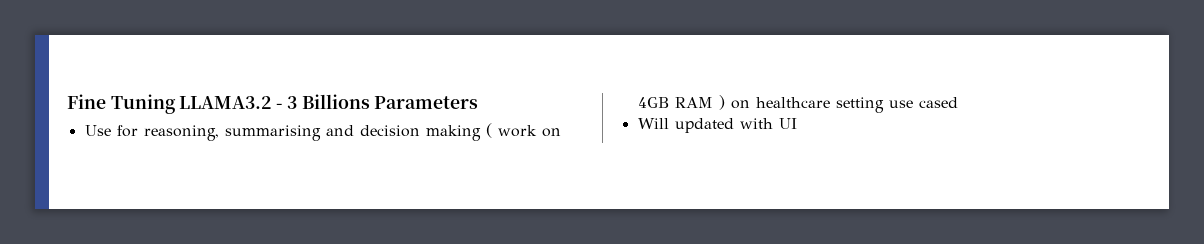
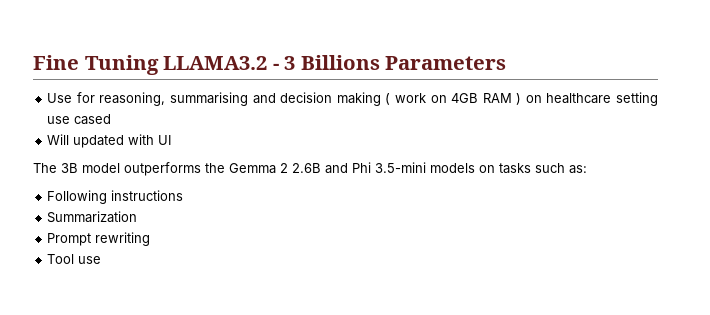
(797, 123) none -> [33,162,587,176] [47,190,184,204] [47,211,138,223] [47,232,151,246] [47,254,102,264] // The 3B model outperforms the Gemma 2 2.6B and Phi 3.5-mini models on tasks such as: // Following instructions // Summarization // Prompt rewriting // Tool use

